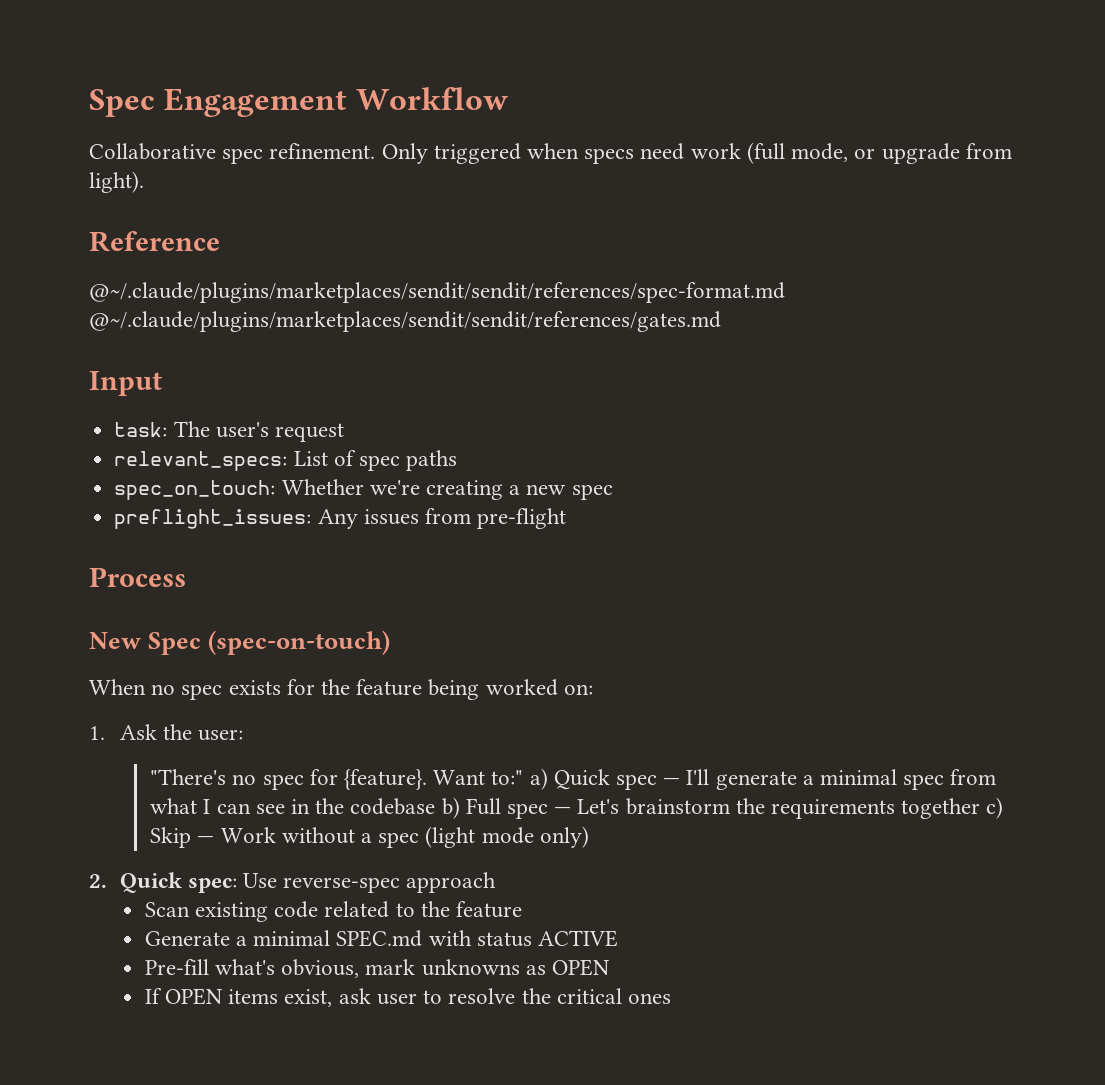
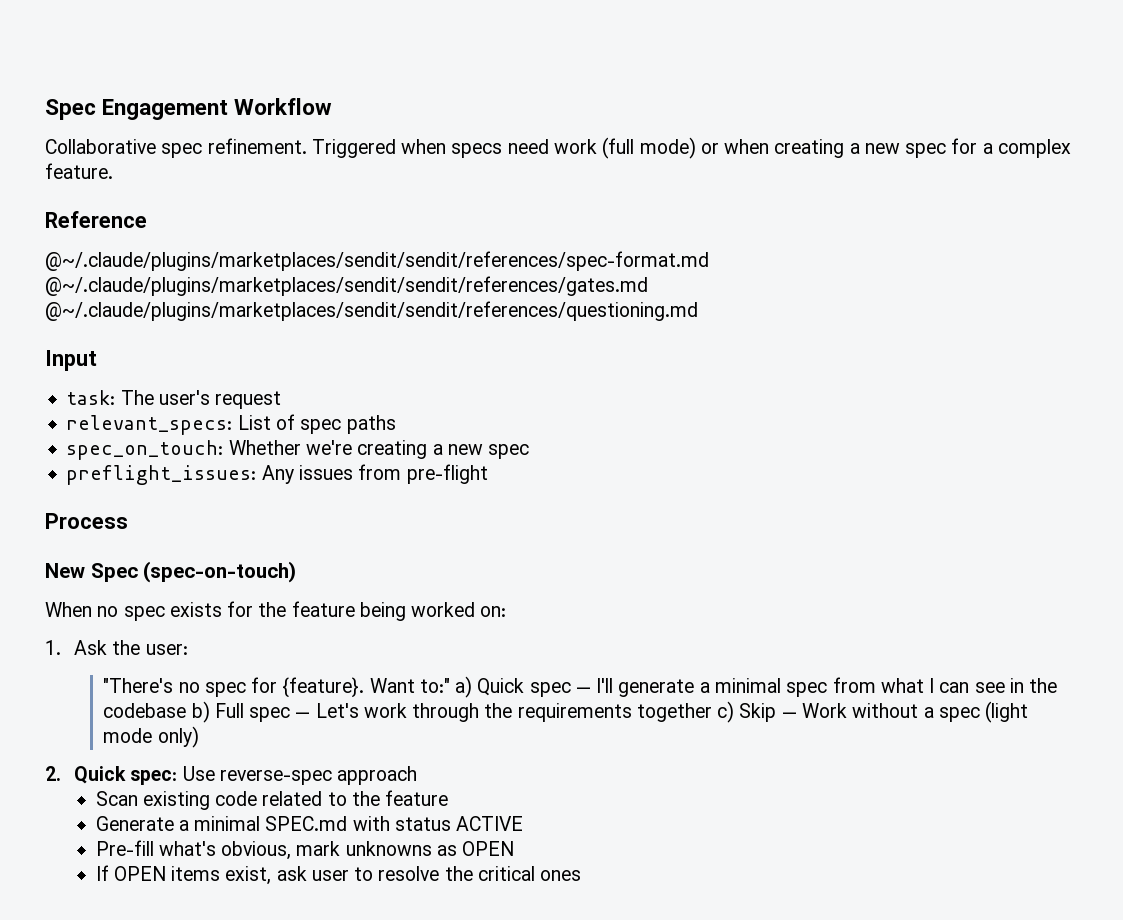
[381,143,521,164] Only triggered -> [311,139,396,158] Triggered
[791,143,1012,164] [89,171,144,193] mode, or upgrade from light). -> [639,137,1072,159] [45,163,113,179] mode) or when creating a new spec for a complex feature.
(721, 321) none -> [45,301,698,321] @~/.claude/plugins/marketplaces/sendit/sendit/references/questioning.md
[625,798,730,815] brainstorm -> [363,703,480,722] work through

